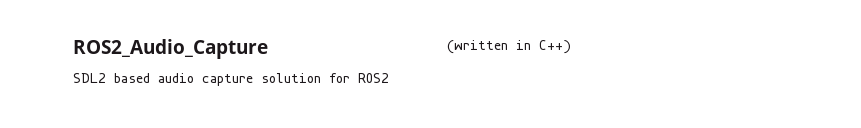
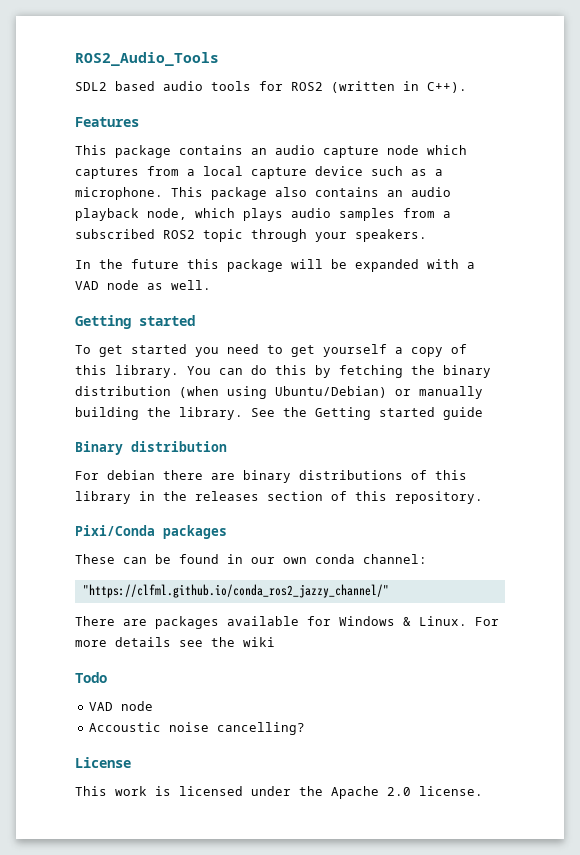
[73,39,268,59] ROS2_Audio_Capture -> [75,52,219,66] ROS2_Audio_Tools
[202,73,321,86] capture solution -> [211,81,251,91] tools
[539,40,571,54] C++) -> [427,82,467,93] [75,117,139,127] [75,145,467,158] [75,166,443,179] [75,187,451,200] [75,208,451,221] [75,229,427,242] [75,259,475,272] [75,280,211,290] [75,315,195,329] [75,344,467,357] [75,365,491,378] [75,386,483,399] [75,407,483,420] [75,441,227,455] [75,470,467,483] [75,491,483,504] [75,525,227,539] [75,554,427,564] [82,584,389,598] [75,616,499,629] [75,637,275,647] [75,672,107,683] [88,701,153,711] [88,722,305,735] [75,757,131,768] [75,786,483,799] C++). // Features // This package contains an audio capture node which captures from a local capture device such as a microphone. This package also contains an audio playback node, which plays audio samples from a subscribed ROS2 topic through your speakers. // In the future this package will be expanded with a VAD node as well. // Getting started // To get started you need to get yourself a copy of this library. You can do this by fetching the binary distribution (when using Ubuntu/Debian) or manually building the library. See the Getting started guide // Binary distribution // For debian there are binary distributions of this library in the releases section of this repository. // Pixi/Conda packages // These can be found in our own conda channel: // "https://clfml.github.io/conda_ros2_jazzy_channel/" // There are packages available for Windows & Linux. For more details see the wiki // Todo // VAD node // Accoustic noise cancelling? // License // This work is licensed under the Apache 2.0 license.

